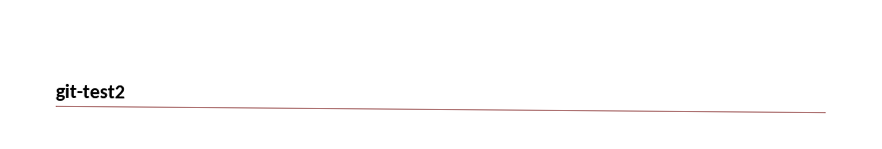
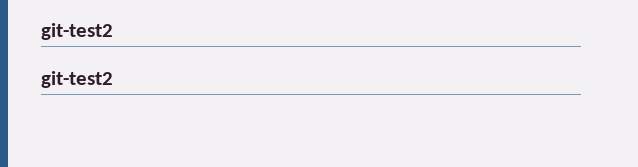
[55,83,125,102] git-test2 -> [41,23,113,40] [41,71,113,88] git-test2 // git-test2

